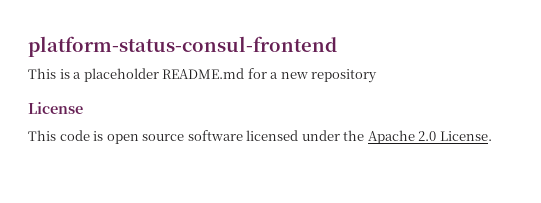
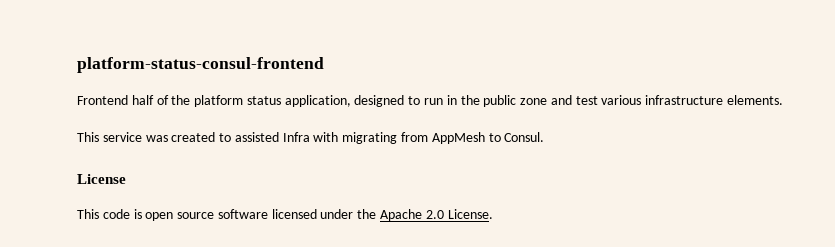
[28,68,378,83] This is a placeholder README.md for a new repository -> [77,95,784,107] [77,132,545,144] Frontend half of the platform status application, designed to run in the public zone and test various infrastructure elements. // This service was created to assisted Infra with migrating from AppMesh to Consul.

